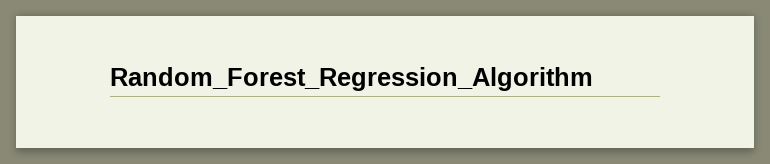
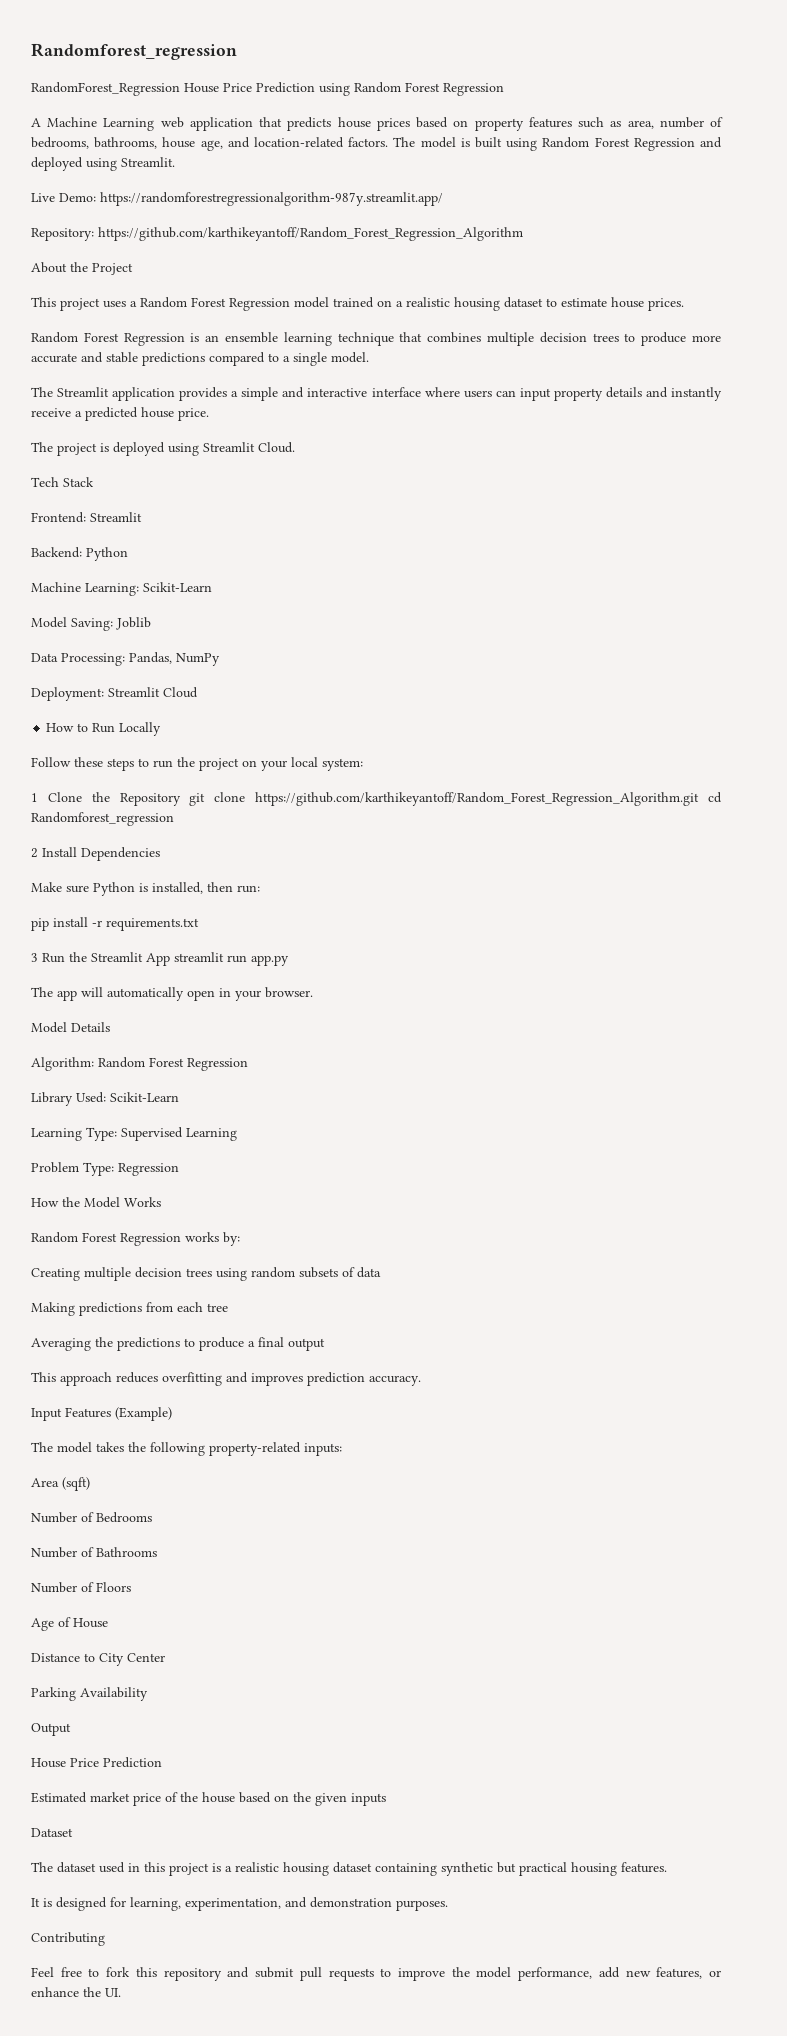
[110,67,593,91] Random_Forest_Regression_Algorithm -> [31,43,237,60] [31,82,504,96] [31,117,724,131] [31,137,722,151] [31,157,175,171] [31,192,443,206] [31,227,523,241] [31,262,133,275] [31,297,684,311] [31,332,721,346] [31,352,369,366] [31,387,722,401] [31,407,209,421] [31,442,295,456] [31,477,94,487] [31,512,142,523] [31,547,128,561] [31,582,212,596] [31,617,151,631] [31,652,220,666] [31,687,198,701] [46,722,162,736] [31,757,363,771] [31,792,722,806] [31,812,174,826] [31,847,160,861] [31,882,260,896] [31,917,199,931] [31,952,289,966] [31,987,313,1001] [31,1022,110,1033] [31,1057,248,1071] [31,1092,179,1106] [31,1127,237,1141] [31,1162,179,1176] [31,1197,161,1208] [31,1232,240,1246] [31,1267,381,1281] [31,1302,228,1316] [31,1337,325,1351] [31,1372,421,1386] [31,1407,172,1421] [31,1442,342,1456] [31,1477,90,1491] [31,1512,152,1523] [31,1547,157,1558] [31,1582,131,1593] [31,1617,108,1631] [31,1653,165,1666] [31,1687,148,1701] [31,1723,71,1736] [31,1757,162,1768] [31,1792,386,1806] [31,1828,73,1837] [31,1862,667,1876] [31,1897,448,1911] [31,1932,105,1946] [31,1967,721,1981] [31,1987,121,1997] Randomforest_regression // RandomForest_Regression House Price Prediction using Random Forest Regression // A Machine Learning web application that predicts house prices based on property features such as area, number of bedrooms, bathrooms, house age, and location-related factors. The model is built using Random Forest Regression and deployed using Streamlit. // Live Demo: https://randomforestregressionalgorithm-987y.streamlit.app/ // Repository: https://github.com/karthikeyantoff/Random_Forest_Regression_Algorithm // About the Project // This project uses a Random Forest Regression model trained on a realistic housing dataset to estimate house prices. // Random Forest Regression is an ensemble learning technique that combines multiple decision trees to produce more accurate and stable predictions compared to a single model. // The Streamlit application provides a simple and interactive interface where users can input property details and instantly receive a predicted house price. // The project is deployed using Streamlit Cloud. // Tech Stack // Frontend: Streamlit // Backend: Python // Machine Learning: Scikit-Learn // Model Saving: Joblib // Data Processing: Pandas, NumPy // Deployment: Streamlit Cloud // How to Run Locally // Follow these steps to run the project on your local system: // 1 Clone the Repository git clone https://github.com/karthikeyantoff/Random_Forest_Regression_Algorithm.git cd Randomforest_regression // 2 Install Dependencies // Make sure Python is installed, then run: // pip install -r requirements.txt // 3 Run the Streamlit App streamlit run app.py // The app will automatically open in your browser. // Model Details // Algorithm: Random Forest Regression // Library Used: Scikit-Learn // Learning Type: Supervised Learning // Problem Type: Regression // How the Model Works // Random Forest Regression works by: // Creating multiple decision trees using random subsets of data // Making predictions from each tree // Averaging the predictions to produce a final output // This approach reduces overfitting and improves prediction accuracy. // Input Features (Example) // The model takes the following property-related inputs: // Area (sqft) // Number of Bedrooms // Number of Bathrooms // Number of Floors // Age of House // Distance to City Center // Parking Availability // Output // House Price Prediction // Estimated market price of the house based on the given inputs // Dataset // The dataset used in this project is a realistic housing dataset containing synthetic but practical housing features. // It is designed for learning, experimentation, and demonstration purposes. // Contributing // Feel free to fork this repository and submit pull requests to improve the model performance, add new features, or enhance the UI.

